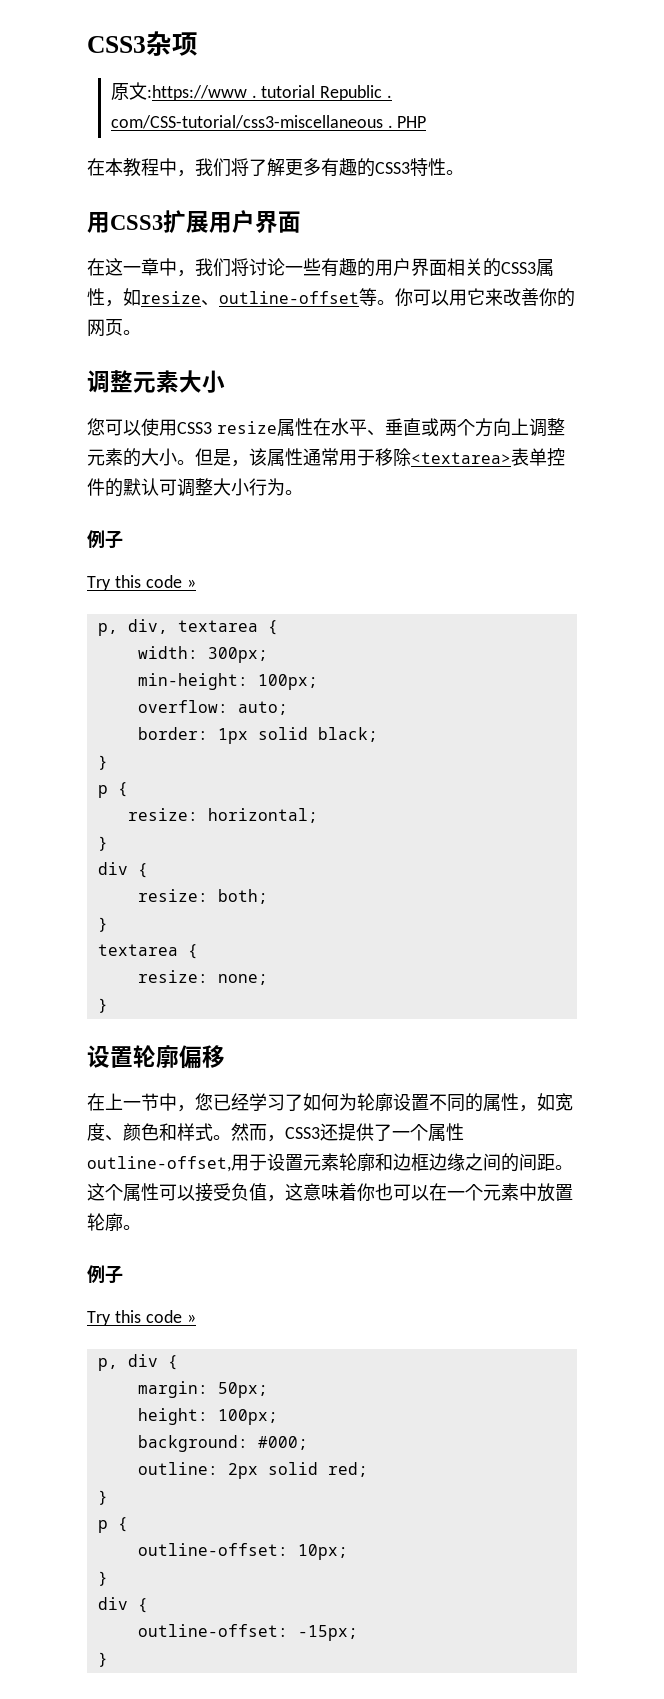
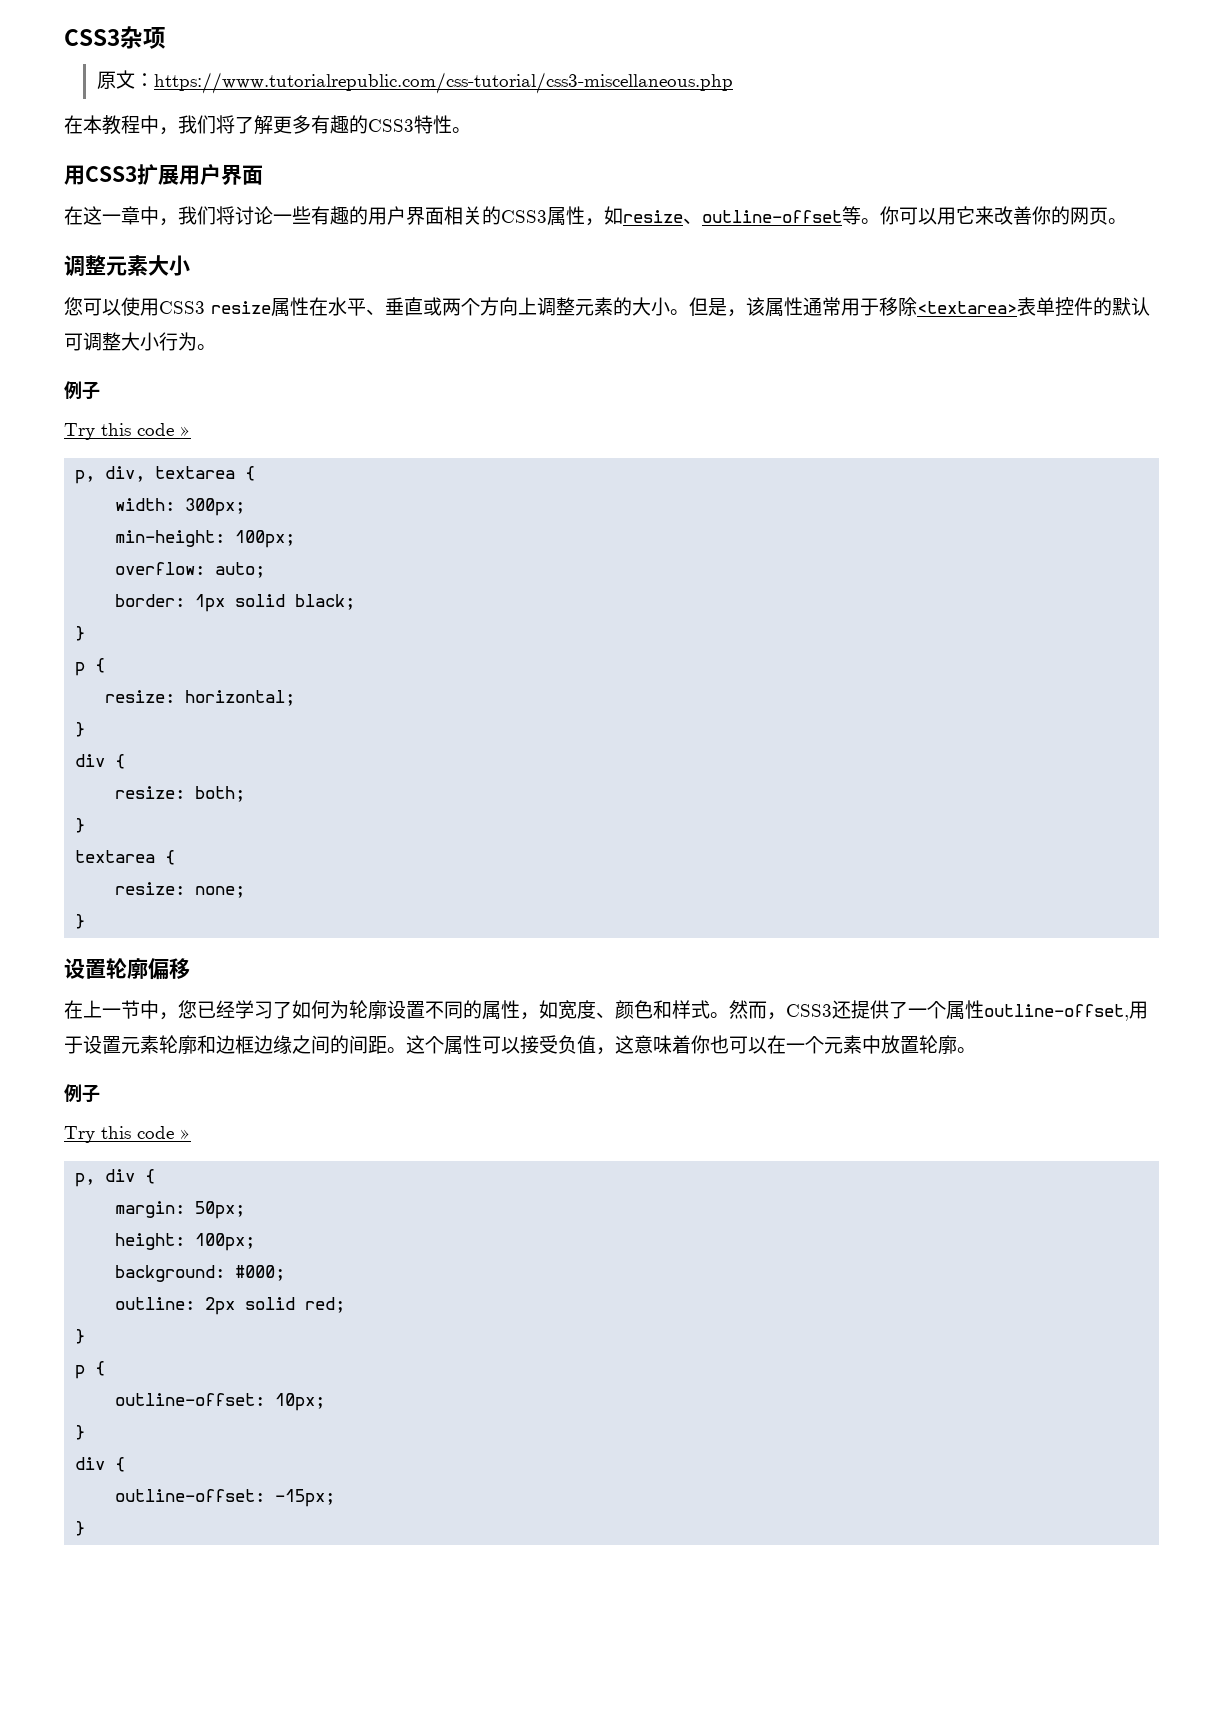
[146,85,393,101] [110,115,427,129] :https://www . tutorial Republic . com/CSS-tutorial/css3-miscellaneous . PHP -> [134,72,733,94] ：https://www.tutorialrepublic.com/css-tutorial/css3-miscellaneous.php

